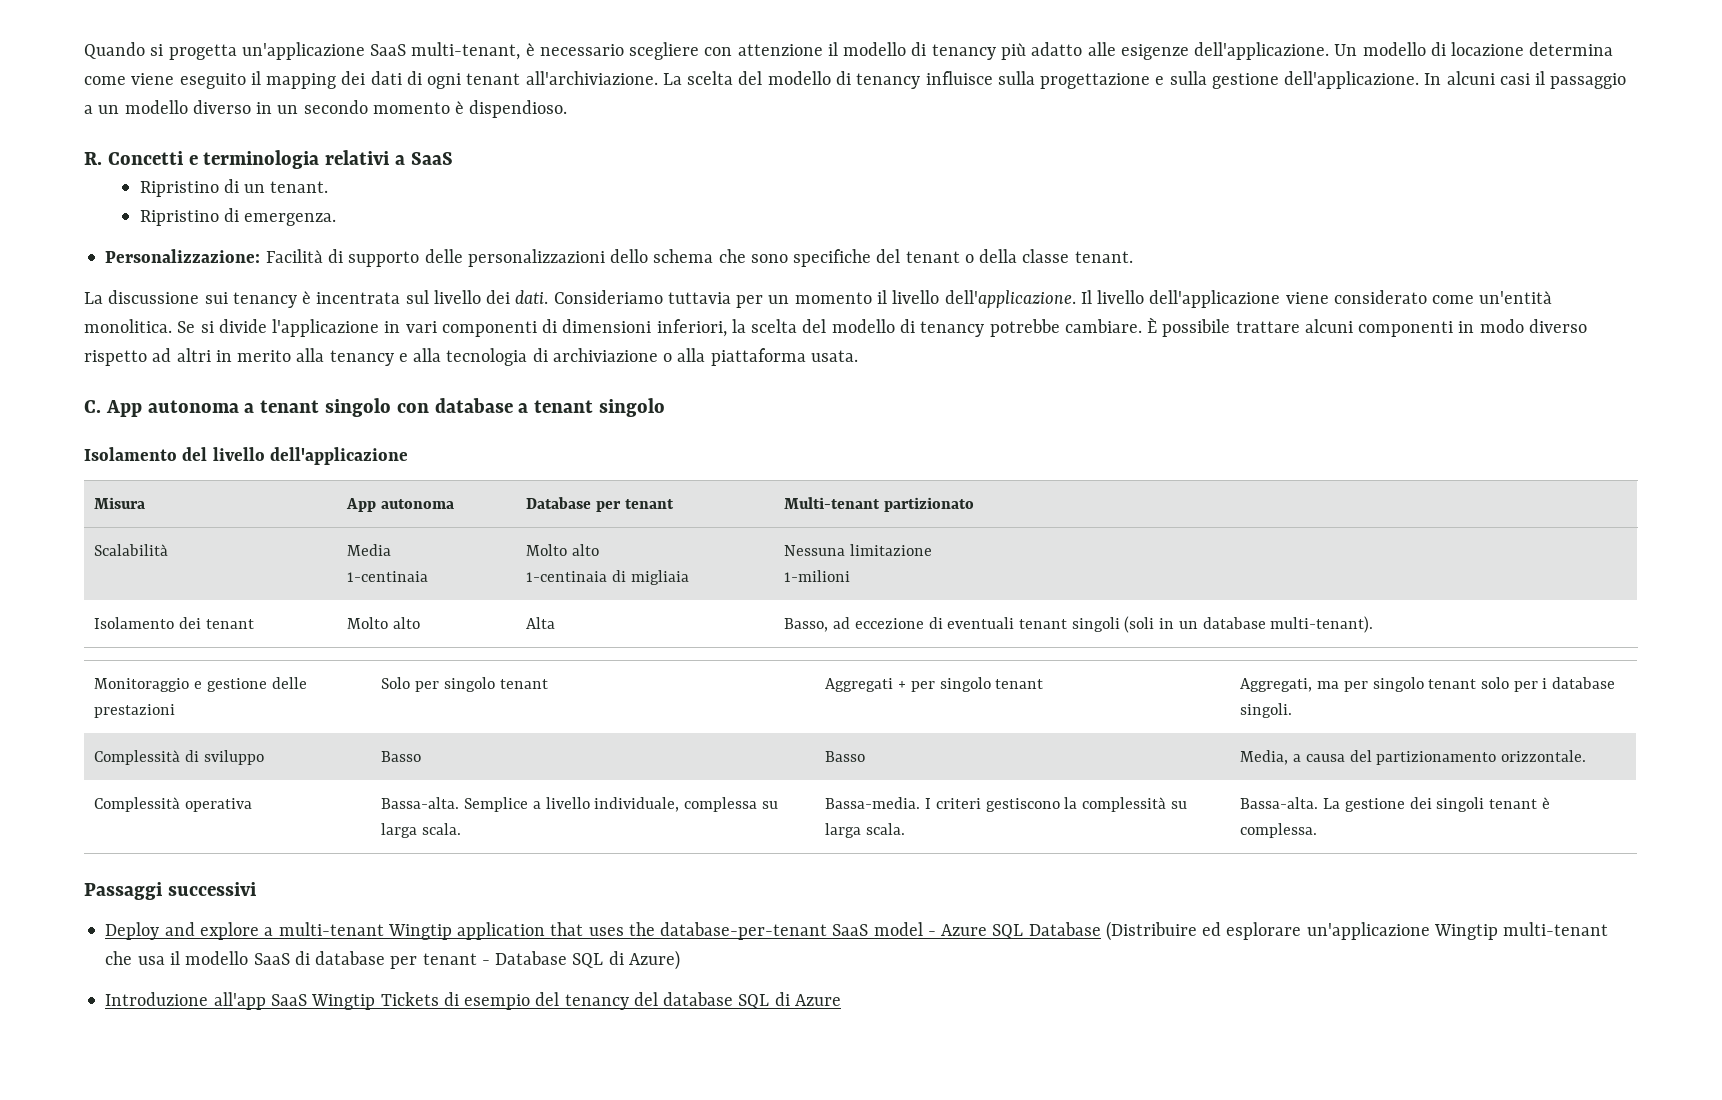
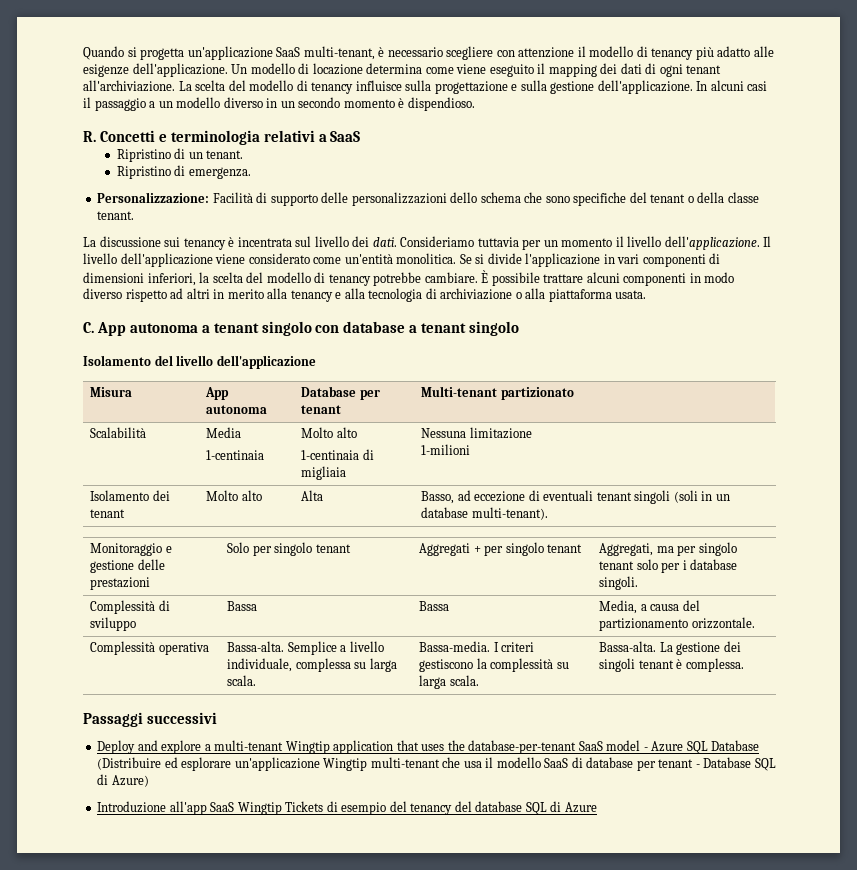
[381,751,422,762] [825,751,866,762] Basso | Basso -> [227,601,258,611] [419,601,450,611] Bassa | Bassa

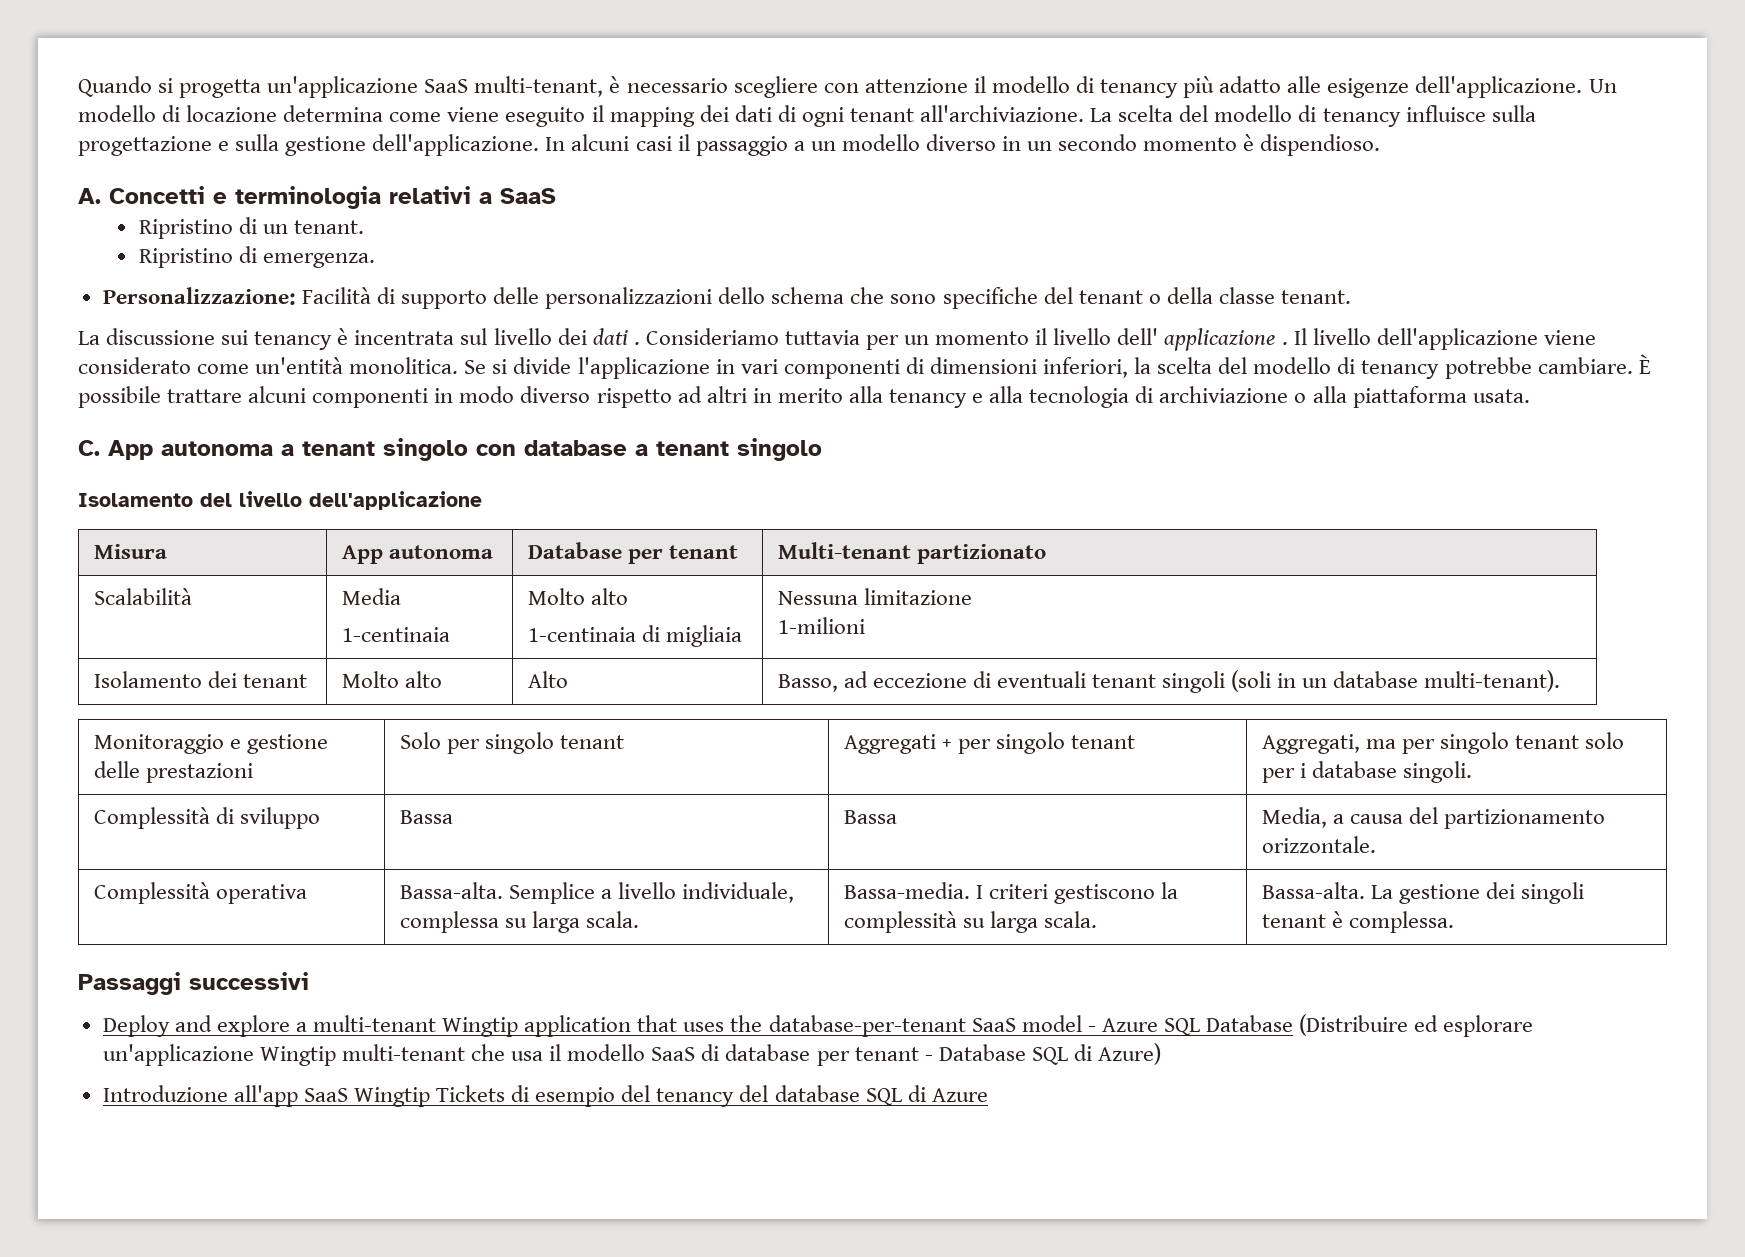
[83,131,96,142] R. -> [78,188,101,204] A.
[372,237,397,247] dati. -> [592,328,640,345] dati .
[664,236,760,250] dell'applicazione. -> [1117,328,1288,351] dell' applicazione .
[301,490,324,501] Alta -> [527,671,568,688] Alto

